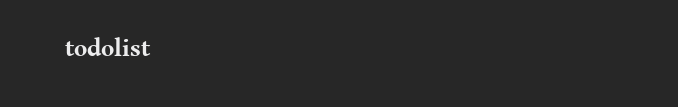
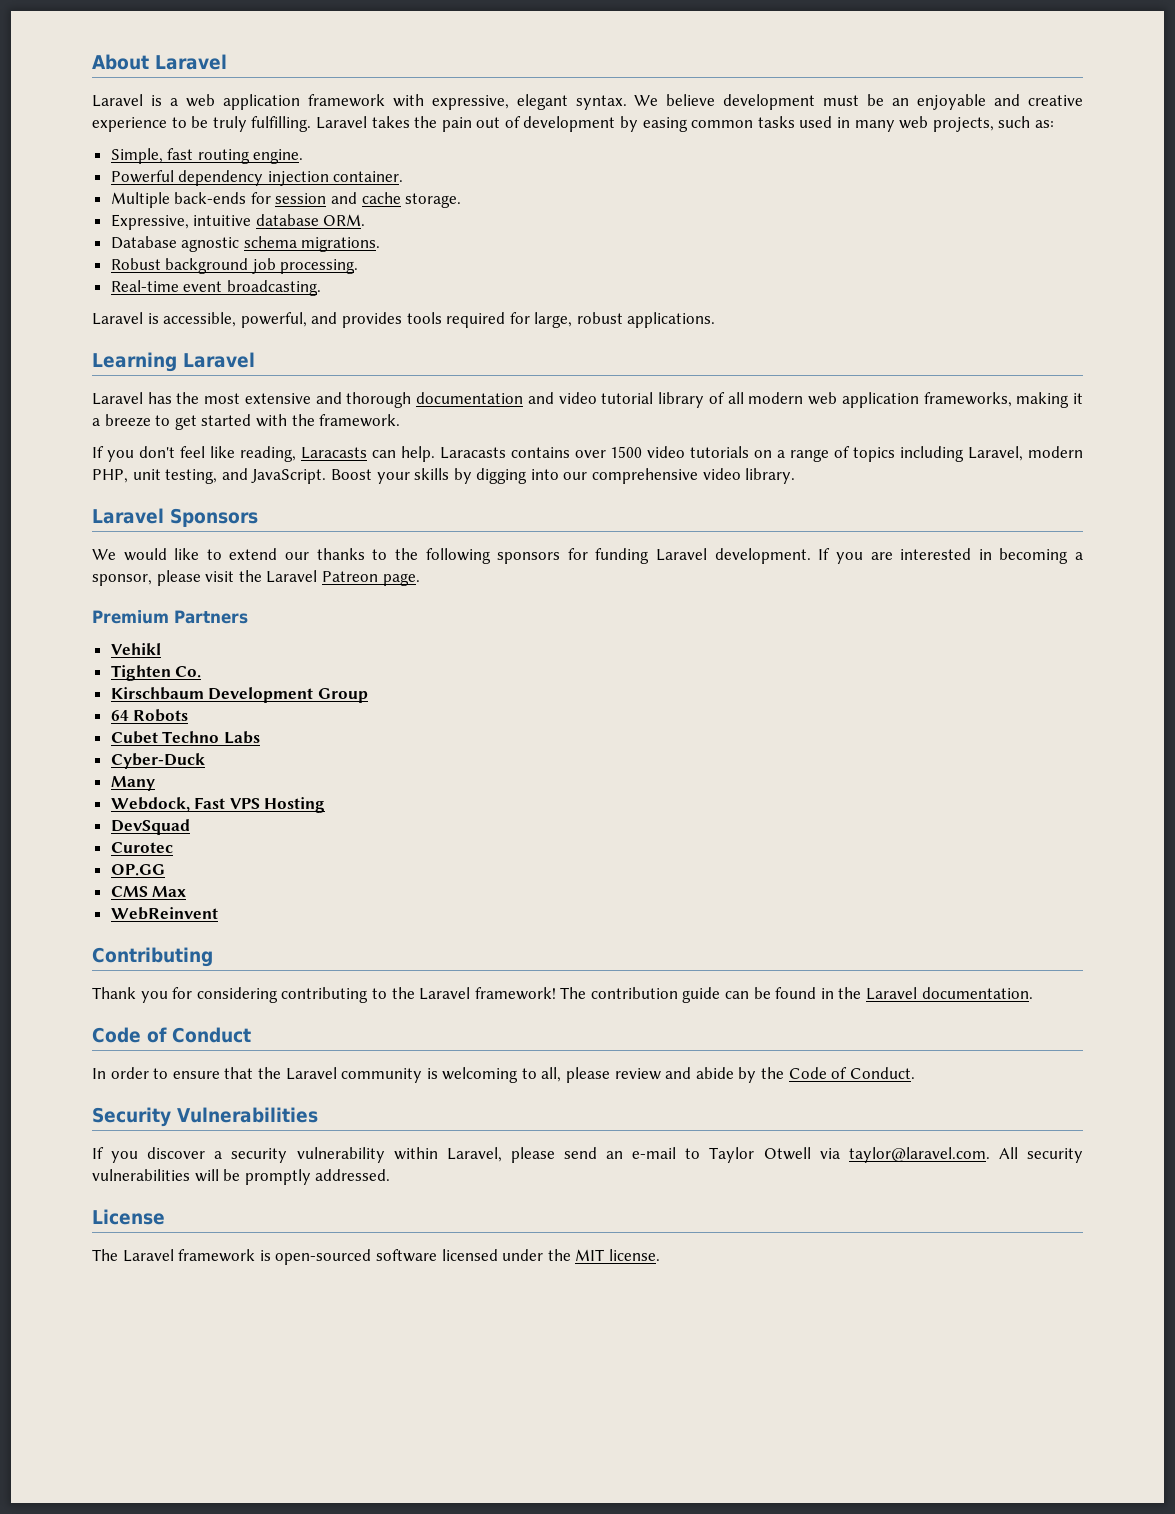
[65,37,151,56] todolist -> [92,54,227,70] [92,94,1083,110] [92,116,1054,132] [110,148,304,164] [110,170,404,186] [110,192,462,208] [110,214,366,230] [110,236,381,252] [110,258,359,274] [110,280,321,296] [92,312,716,328] [92,352,255,372] [92,392,1083,408] [92,414,401,430] [92,446,1084,462] [92,468,796,484] [92,508,258,527] [92,548,1083,564] [92,570,420,586] [92,610,248,624] [110,643,161,655] [110,665,202,681] [110,687,368,703] [110,709,189,722] [110,731,260,744] [110,753,205,769] [110,776,155,791] [110,797,326,813] [110,819,190,835] [110,842,173,853] [110,864,165,876] [110,886,187,897] [110,907,218,920] [92,947,213,967] [92,987,1033,1003] [92,1027,251,1043] [92,1067,915,1083] [92,1107,318,1127] [92,1147,1083,1163] [92,1169,391,1185] [92,1209,165,1225] [92,1249,660,1265] About Laravel // Laravel is a web application framework with expressive, elegant syntax. We believe development must be an enjoyable and creative experience to be truly fulfilling. Laravel takes the pain out of development by easing common tasks used in many web projects, such as: // Simple, fast routing engine. // Powerful dependency injection container. // Multiple back-ends for session and cache storage. // Expressive, intuitive database ORM. // Database agnostic schema migrations. // Robust background job processing. // Real-time event broadcasting. // Laravel is accessible, powerful, and provides tools required for large, robust applications. // Learning Laravel // Laravel has the most extensive and thorough documentation and video tutorial library of all modern web application frameworks, making it a breeze to get started with the framework. // If you don't feel like reading, Laracasts can help. Laracasts contains over 1500 video tutorials on a range of topics including Laravel, modern PHP, unit testing, and JavaScript. Boost your skills by digging into our comprehensive video library. // Laravel Sponsors // We would like to extend our thanks to the following sponsors for funding Laravel development. If you are interested in becoming a sponsor, please visit the Laravel Patreon page. // Premium Partners // Vehikl // Tighten Co. // Kirschbaum Development Group // 64 Robots // Cubet Techno Labs // Cyber-Duck // Many // Webdock, Fast VPS Hosting // DevSquad // Curotec // OP.GG // CMS Max // WebReinvent // Contributing // Thank you for considering contributing to the Laravel framework! The contribution guide can be found in the Laravel documentation. // Code of Conduct // In order to ensure that the Laravel community is welcoming to all, please review and abide by the Code of Conduct. // Security Vulnerabilities // If you discover a security vulnerability within Laravel, please send an e-mail to Taylor Otwell via taylor@laravel.com. All security vulnerabilities will be promptly addressed. // License // The Laravel framework is open-sourced software licensed under the MIT license.

